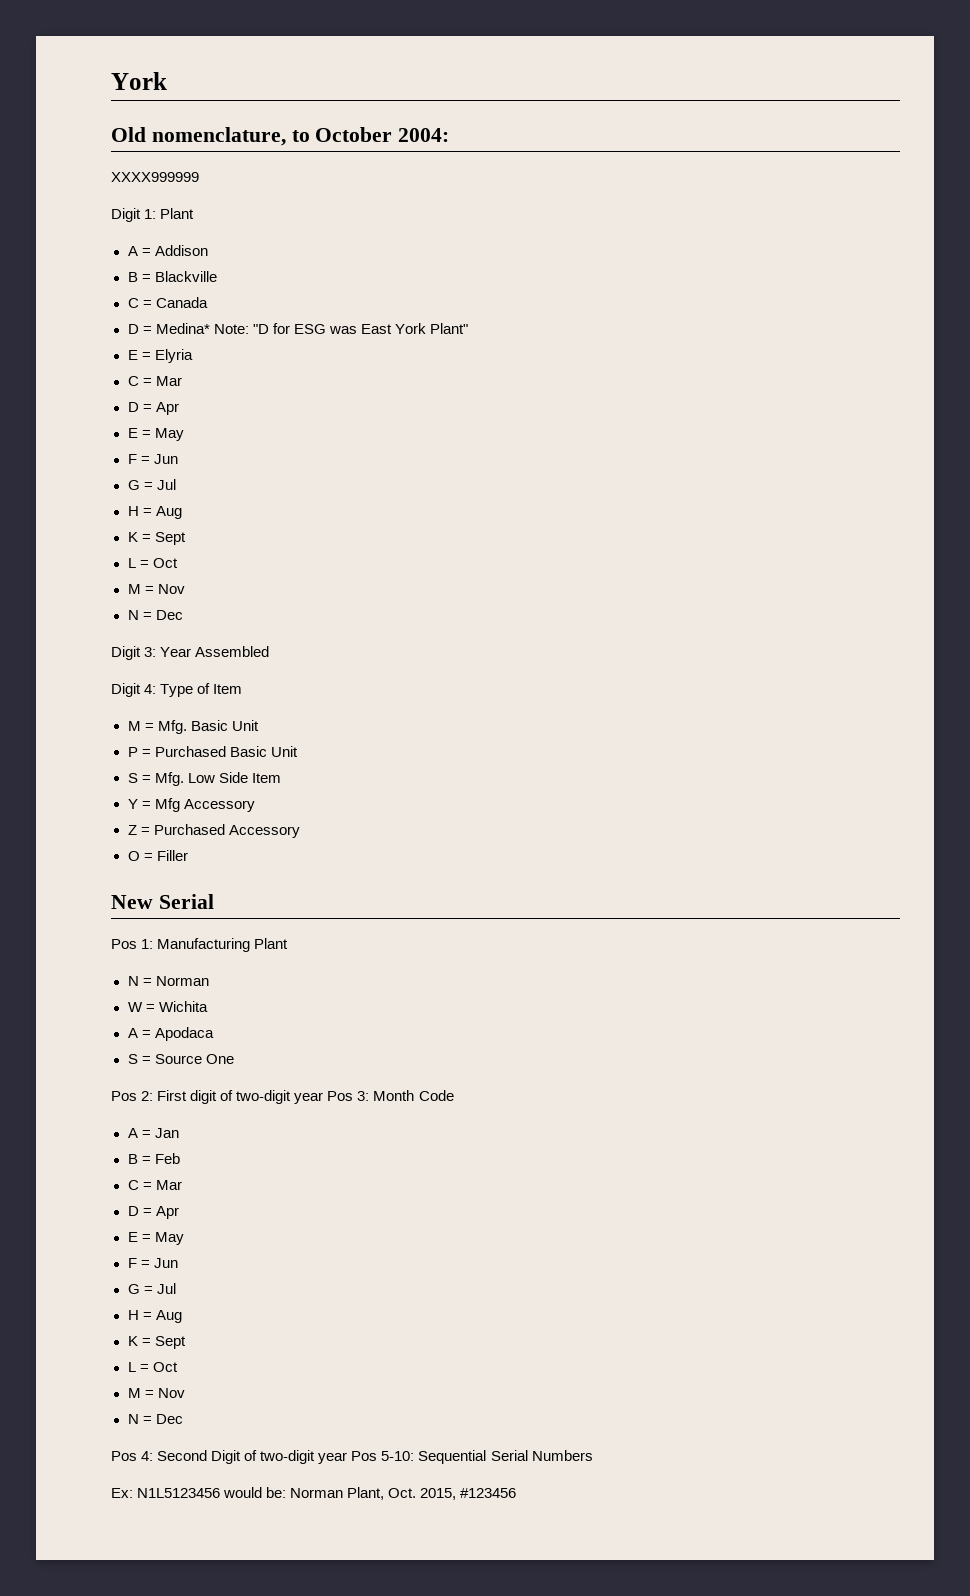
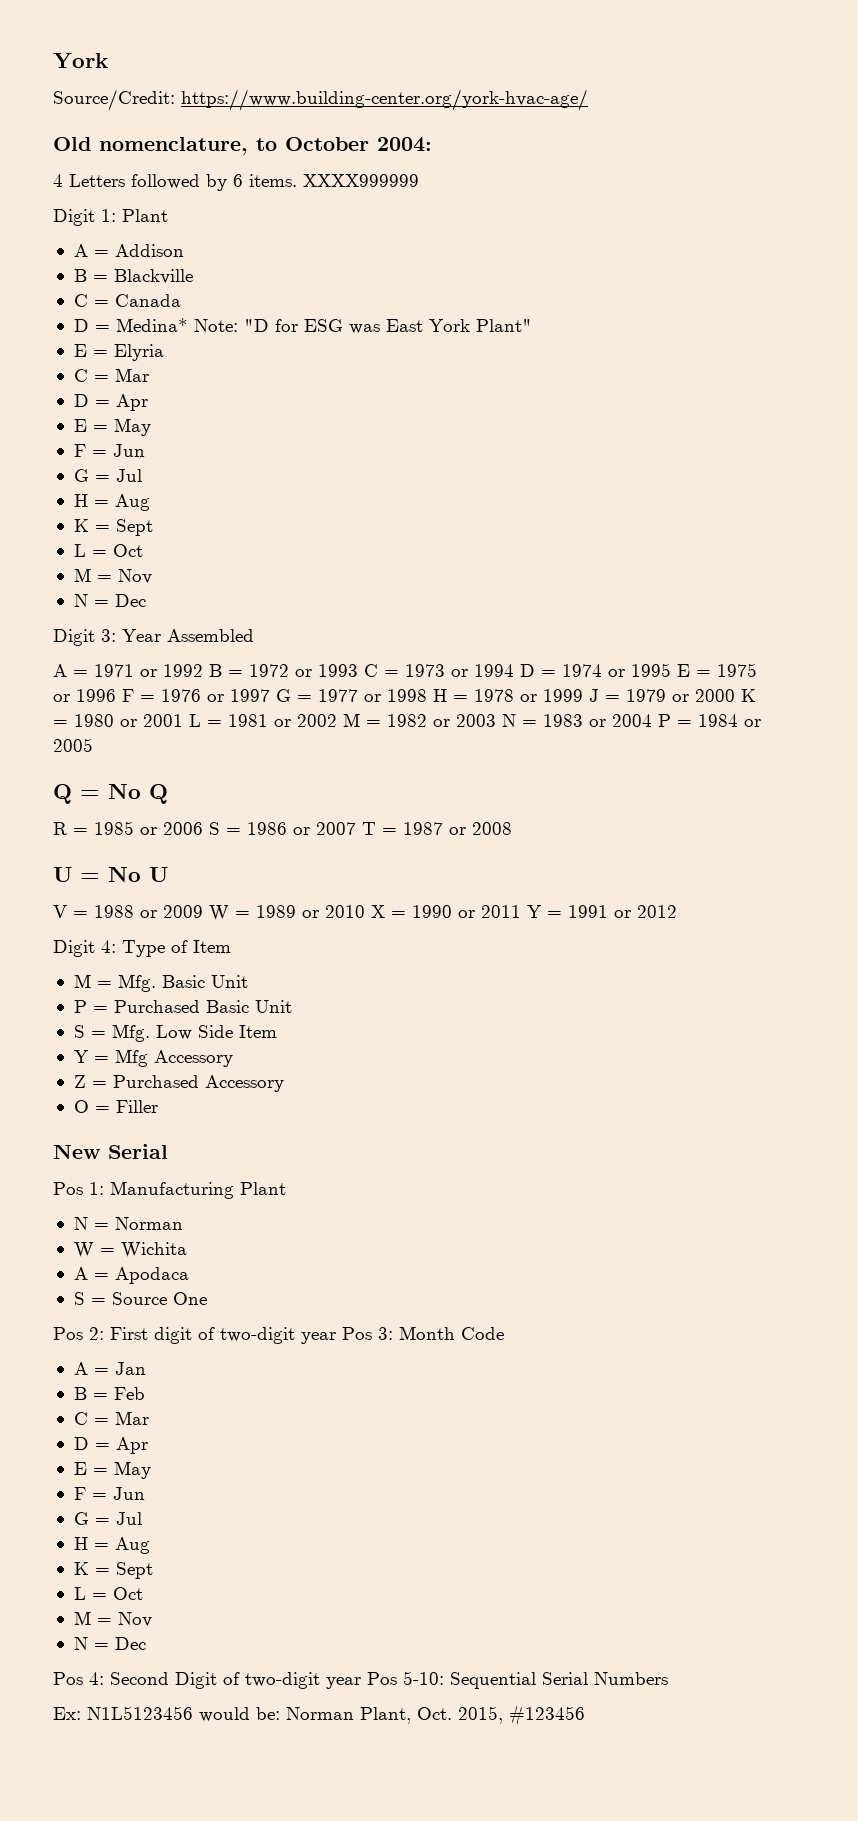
[111,72,167,90] York -> [53,53,108,69] [53,89,588,111] York // Source/Credit: https://www.building-center.org/york-hvac-age/
(450, 135) none -> [53,174,297,191] 4 Letters followed by 6 items.
(270, 651) none -> [53,663,757,677] [53,689,756,702] [53,713,761,727] [53,738,93,752] [53,784,168,804] [53,821,512,835] [53,867,168,882] [53,905,677,921] // A = 1971 or 1992 B = 1972 or 1993 C = 1973 or 1994 D = 1974 or 1995 E = 1975 or 1996 F = 1976 or 1997 G = 1977 or 1998 H = 1978 or 1999 J = 1979 or 2000 K = 1980 or 2001 L = 1981 or 2002 M = 1982 or 2003 N = 1983 or 2004 P = 1984 or 2005 // Q = No Q // R = 1985 or 2006 S = 1986 or 2007 T = 1987 or 2008 // U = No U // V = 1988 or 2009 W = 1989 or 2010 X = 1990 or 2011 Y = 1991 or 2012

